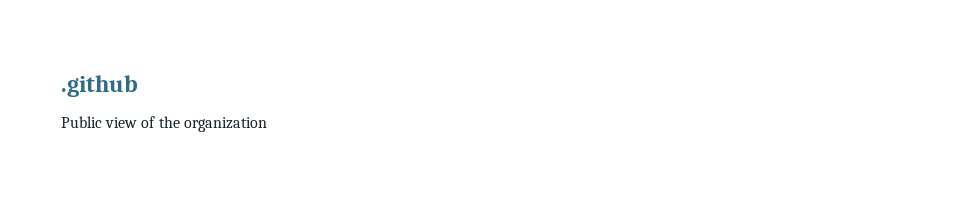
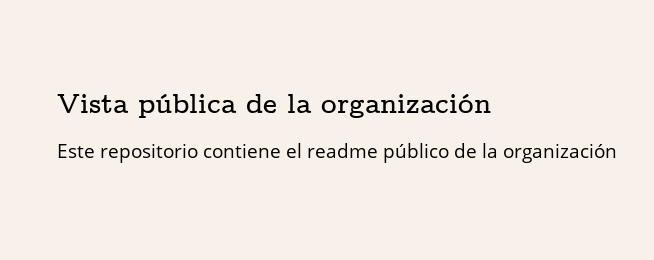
[61,75,138,97] [61,116,267,132] .github // Public view of the organization -> [57,94,491,118] [57,143,617,163] Vista pública de la organización // Este repositorio contiene el readme público de la organización

